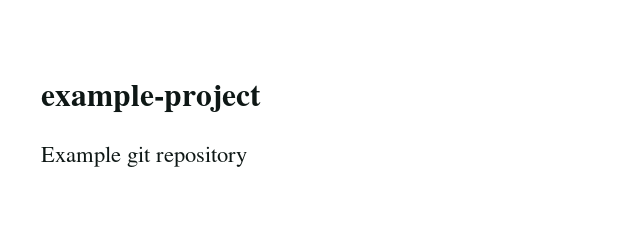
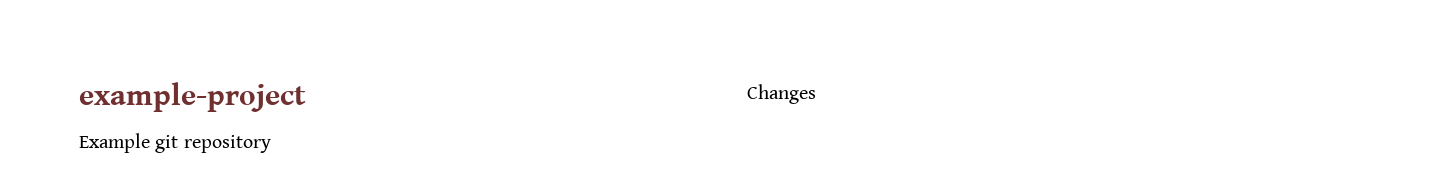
(248, 156) none -> [747,84,816,104] // Changes

